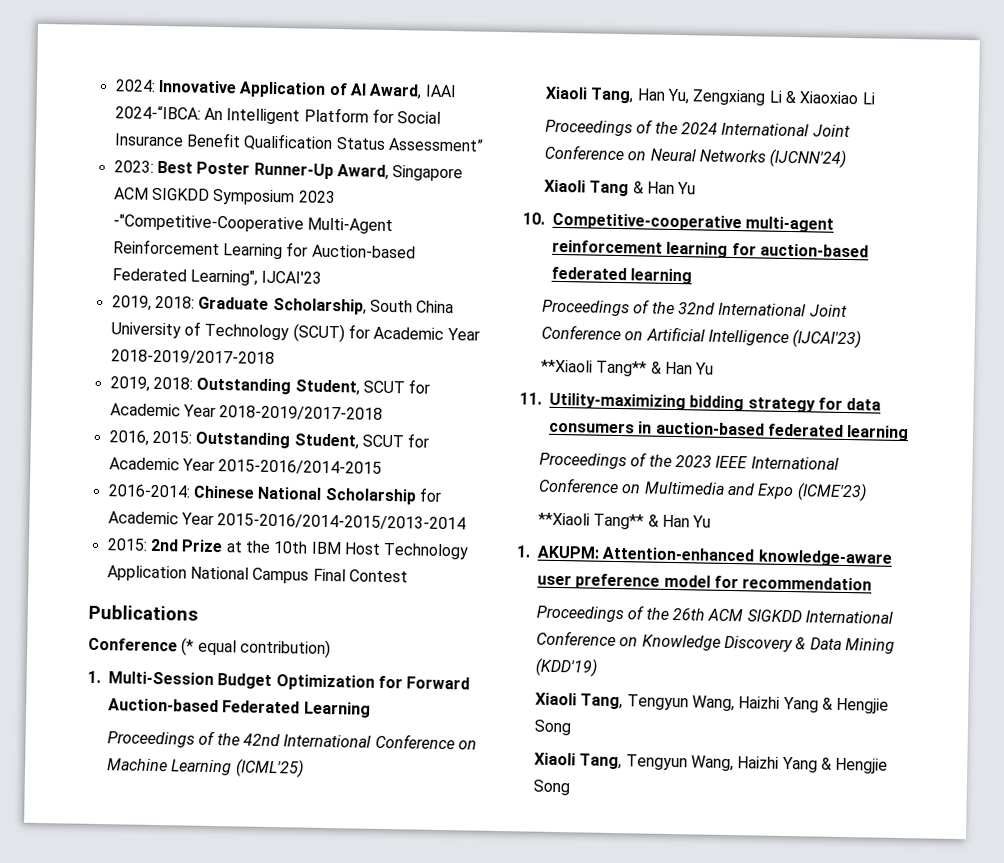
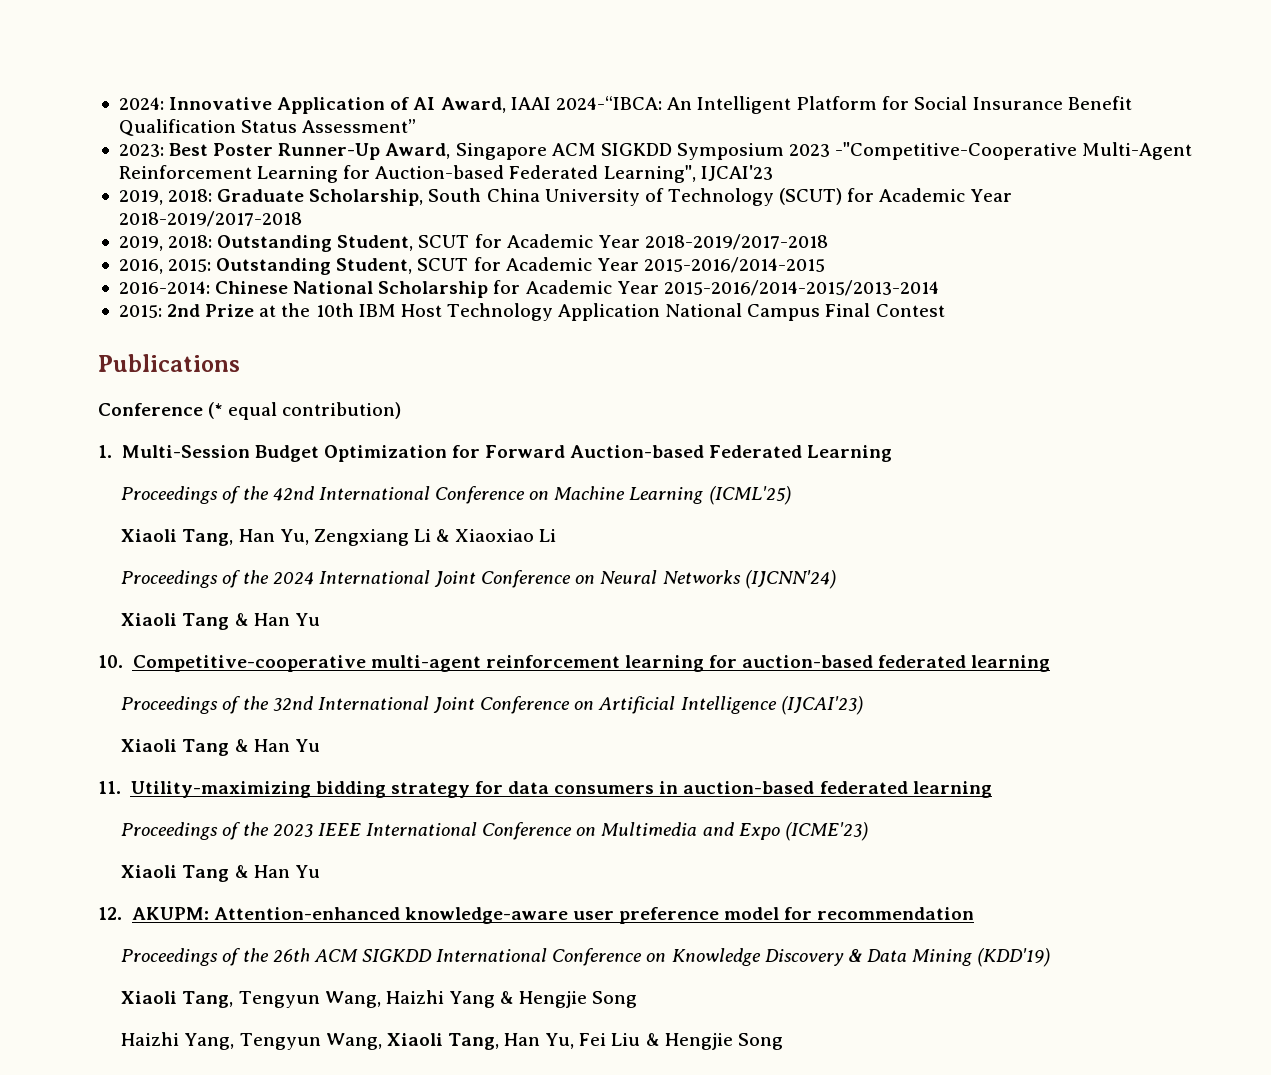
[541,359,648,377] **Xiaoli Tang** -> [121,739,230,756] Xiaoli Tang
[538,512,712,530] [516,545,531,558] **Xiaoli Tang** & Han Yu // 1. -> [121,865,320,882] [98,907,122,920] Xiaoli Tang & Han Yu // 12.
[534,752,818,773] Xiaoli Tang, Tengyun Wang, Haizhi Yang -> [121,1032,641,1050] Haizhi Yang, Tengyun Wang, Xiaoli Tang, Han Yu, Fei Liu

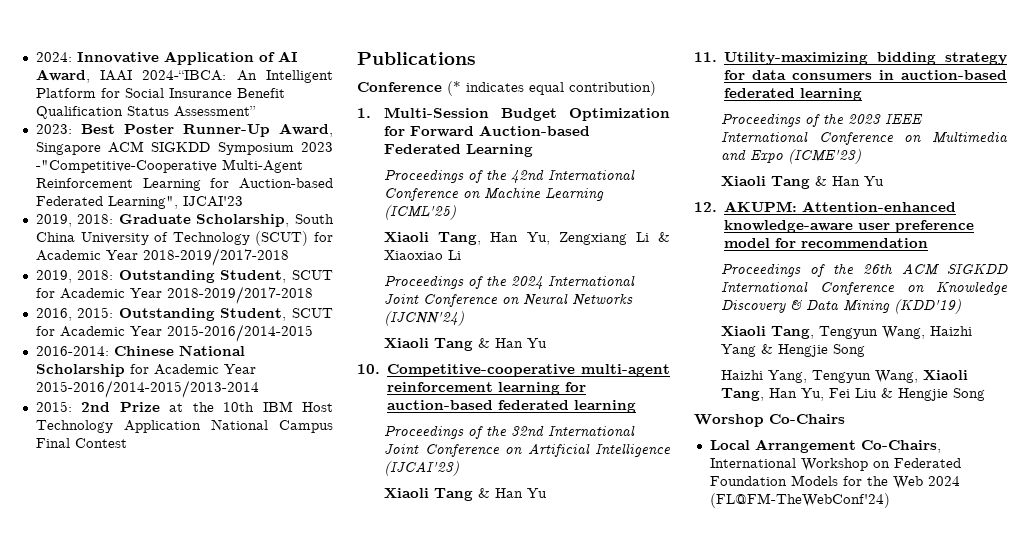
(224, 410) none -> [466,82,524,92] indicates
(783, 1041) none -> [694,414,845,427] [709,439,941,453] [709,458,961,471] [709,475,960,489] [709,493,890,508] // Worshop Co-Chairs // Local Arrangement Co-Chairs, International Workshop on Federated Foundation Models for the Web 2024 (FL@FM-TheWebConf'24)

